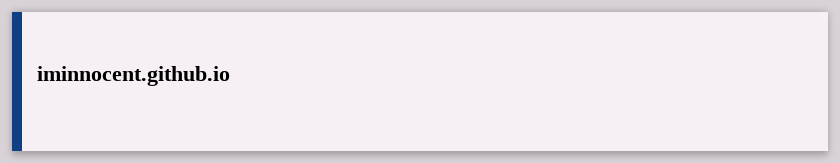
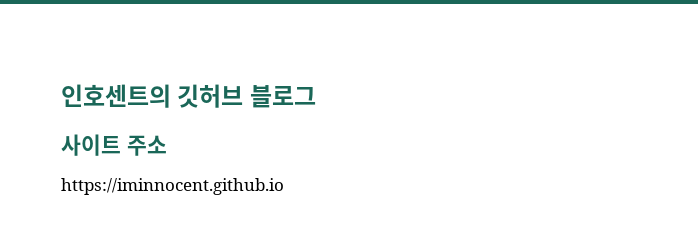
[37,66,230,86] iminnocent.github.io -> [61,84,316,108] [61,134,167,156] [61,178,284,195] 인호센트의 깃허브 블로그 // 사이트 주소 // https://iminnocent.github.io

